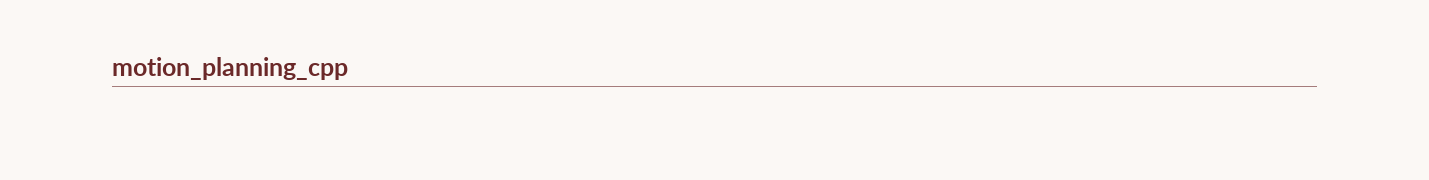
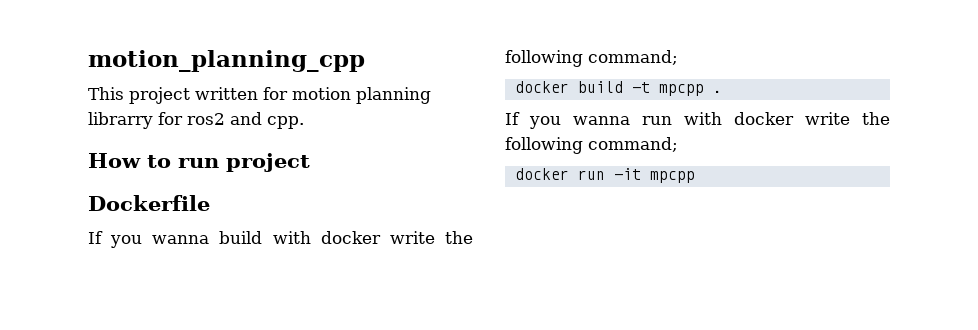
(348, 68) none -> [88,87,431,104] [88,112,304,129] [88,153,310,172] [88,195,210,211] [88,231,473,248] [505,50,678,67] [514,81,722,96] [505,112,890,129] [505,137,678,154] [514,168,695,183] // This project written for motion planning librarry for ros2 and cpp. // How to run project // Dockerfile // If you wanna build with docker write the following command; // docker build -t mpcpp . // If you wanna run with docker write the following command; // docker run -it mpcpp

